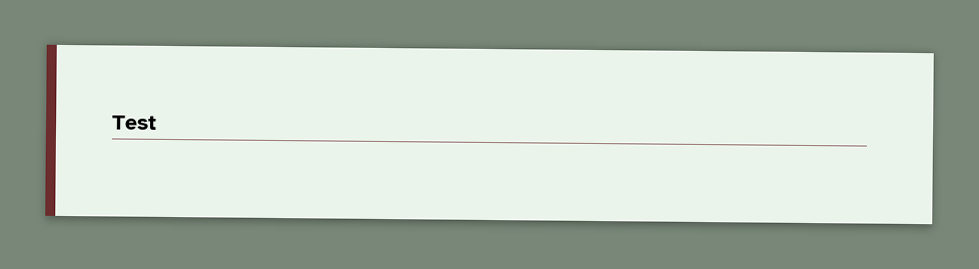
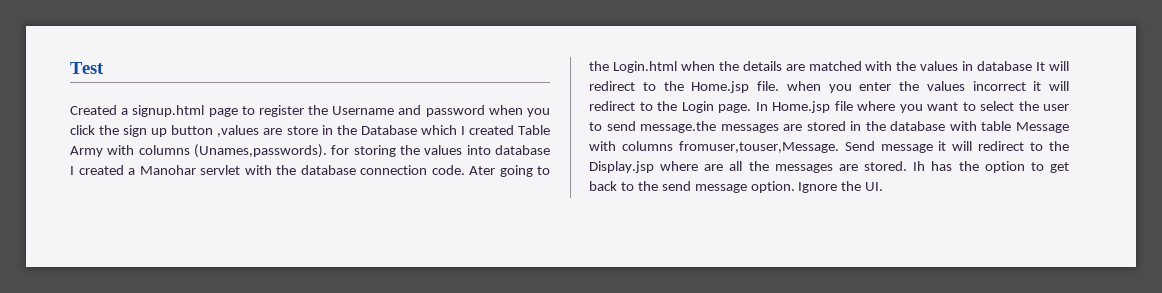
(157, 122) none -> [70,105,550,117] [70,125,550,137] [70,144,550,158] [70,165,550,177] [589,61,1069,73] [589,81,1069,93] [589,101,1069,113] [589,121,1069,133] [589,141,1069,153] [589,161,1069,173] [589,181,884,193] // Created a signup.html page to register the Username and password when you click the sign up button ,values are store in the Database which I created Table Army with columns (Unames,passwords). for storing the values into database I created a Manohar servlet with the database connection code. Ater going to the Login.html when the details are matched with the values in database It will redirect to the Home.jsp file. when you enter the values incorrect it will redirect to the Login page. In Home.jsp file where you want to select the user to send message.the messages are stored in the database with table Message with columns fromuser,touser,Message. Send message it will redirect to the Display.jsp where are all the messages are stored. Ih has the option to get back to the send message option. Ignore the UI.

